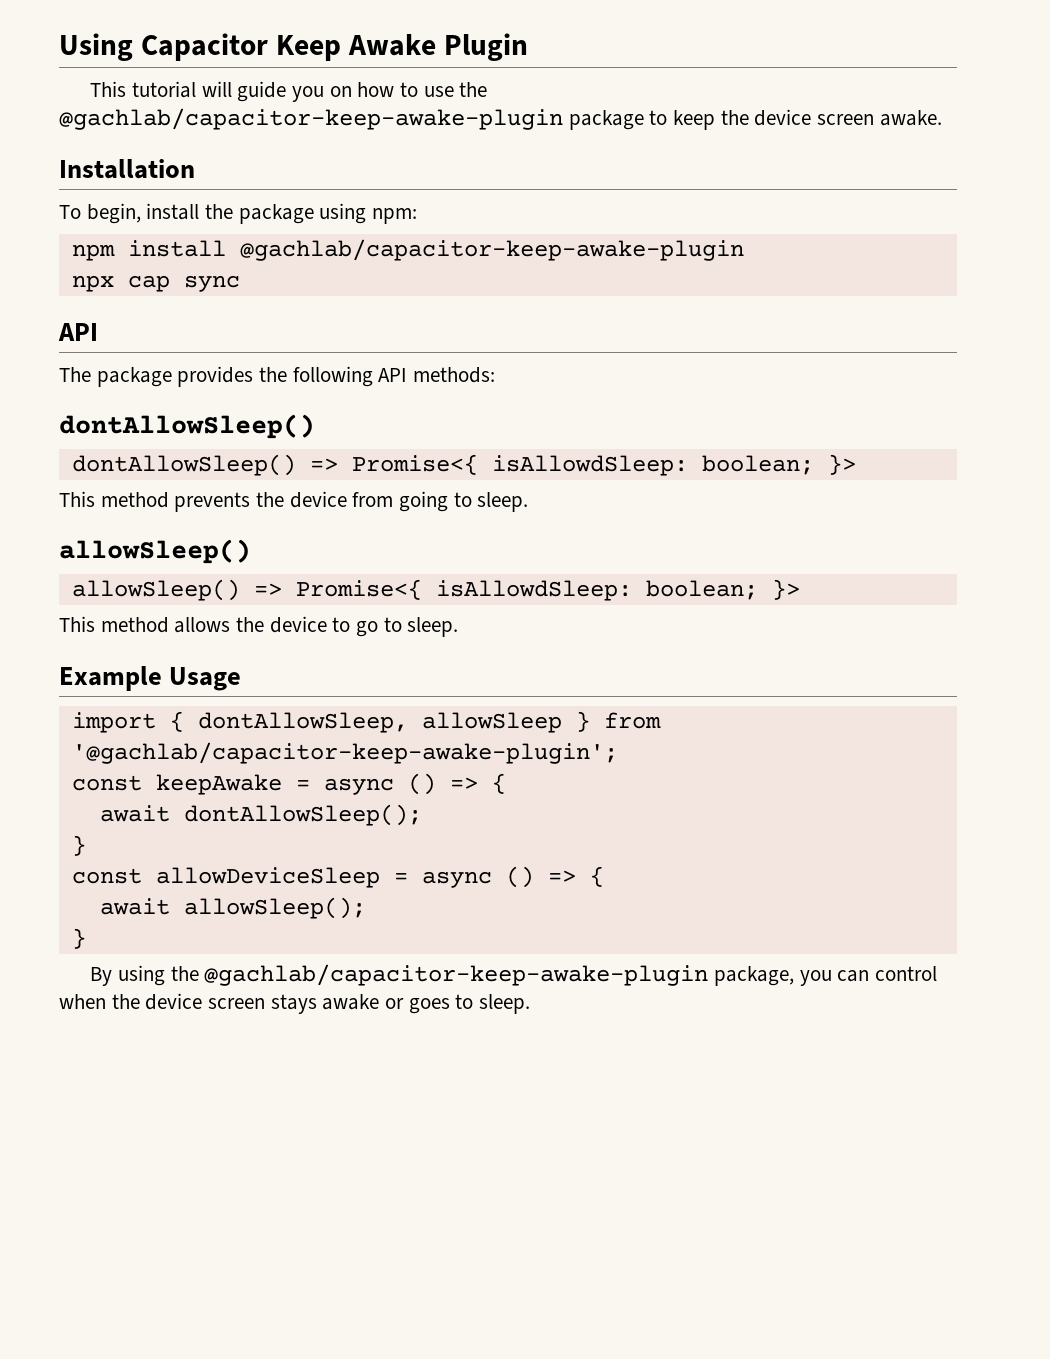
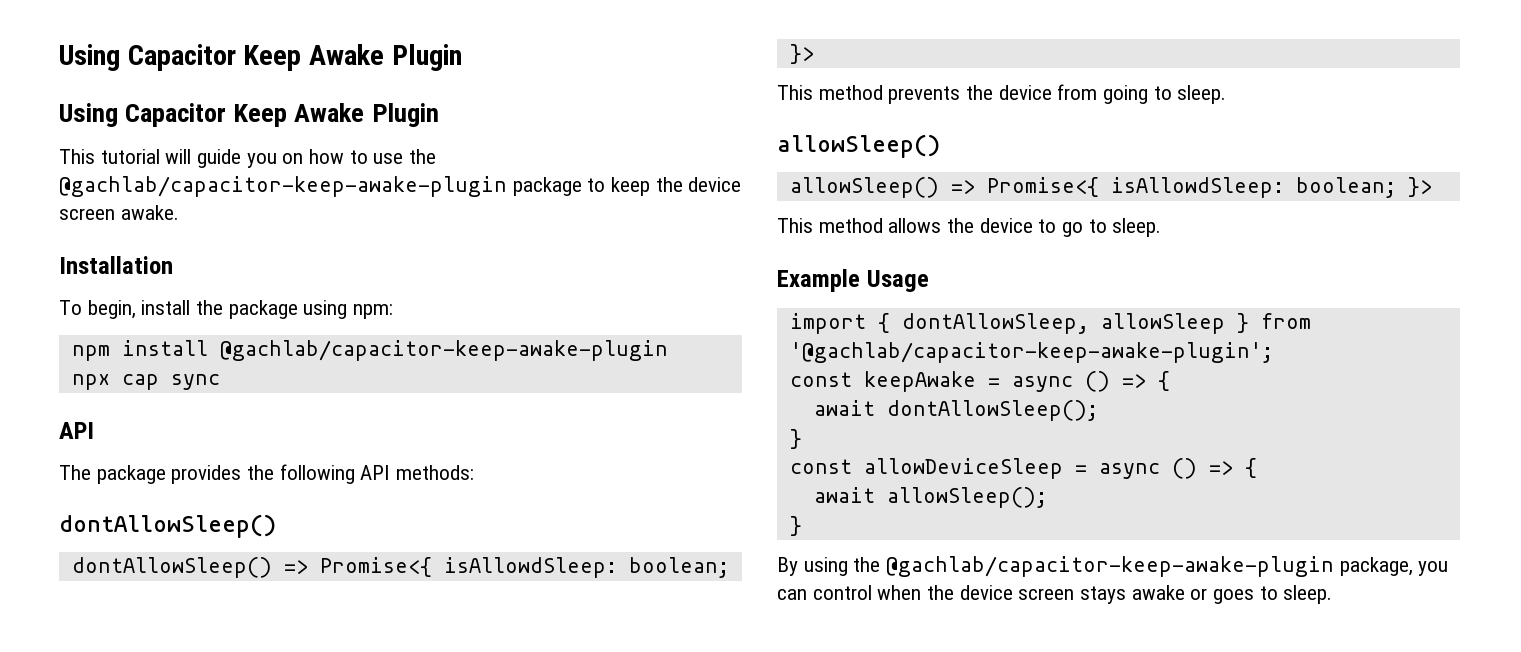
[59,33,528,61] Using Capacitor Keep Awake Plugin -> [59,44,462,71] [59,103,439,127] Using Capacitor Keep Awake Plugin // Using Capacitor Keep Awake Plugin

